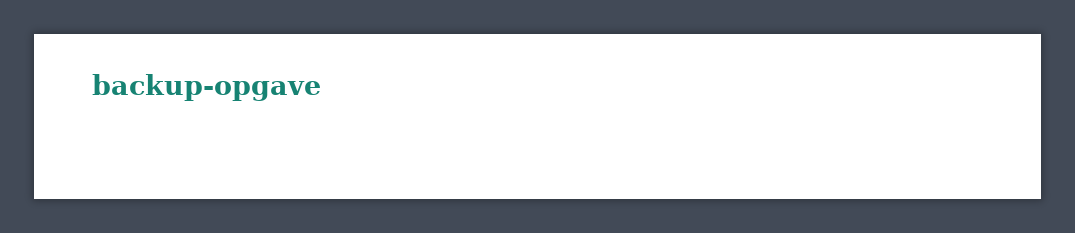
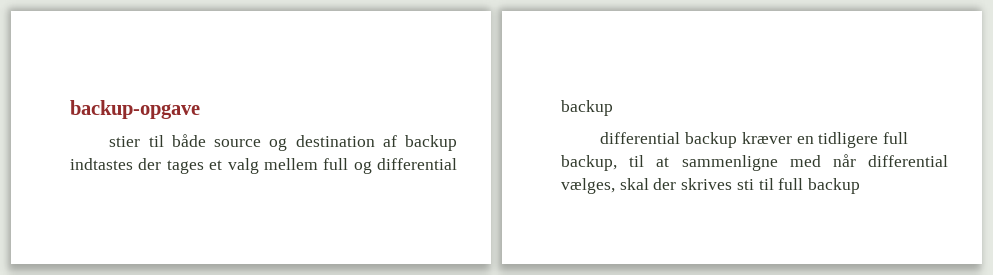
(321, 87) none -> [109,134,457,151] [70,158,457,174] [561,100,613,116] [600,132,909,148] [561,154,948,171] [561,178,861,194] // stier til både source og destination af backup indtastes der tages et valg mellem full og differential backup // differential backup kræver en tidligere full backup, til at sammenligne med når differential vælges, skal der skrives sti til full backup

